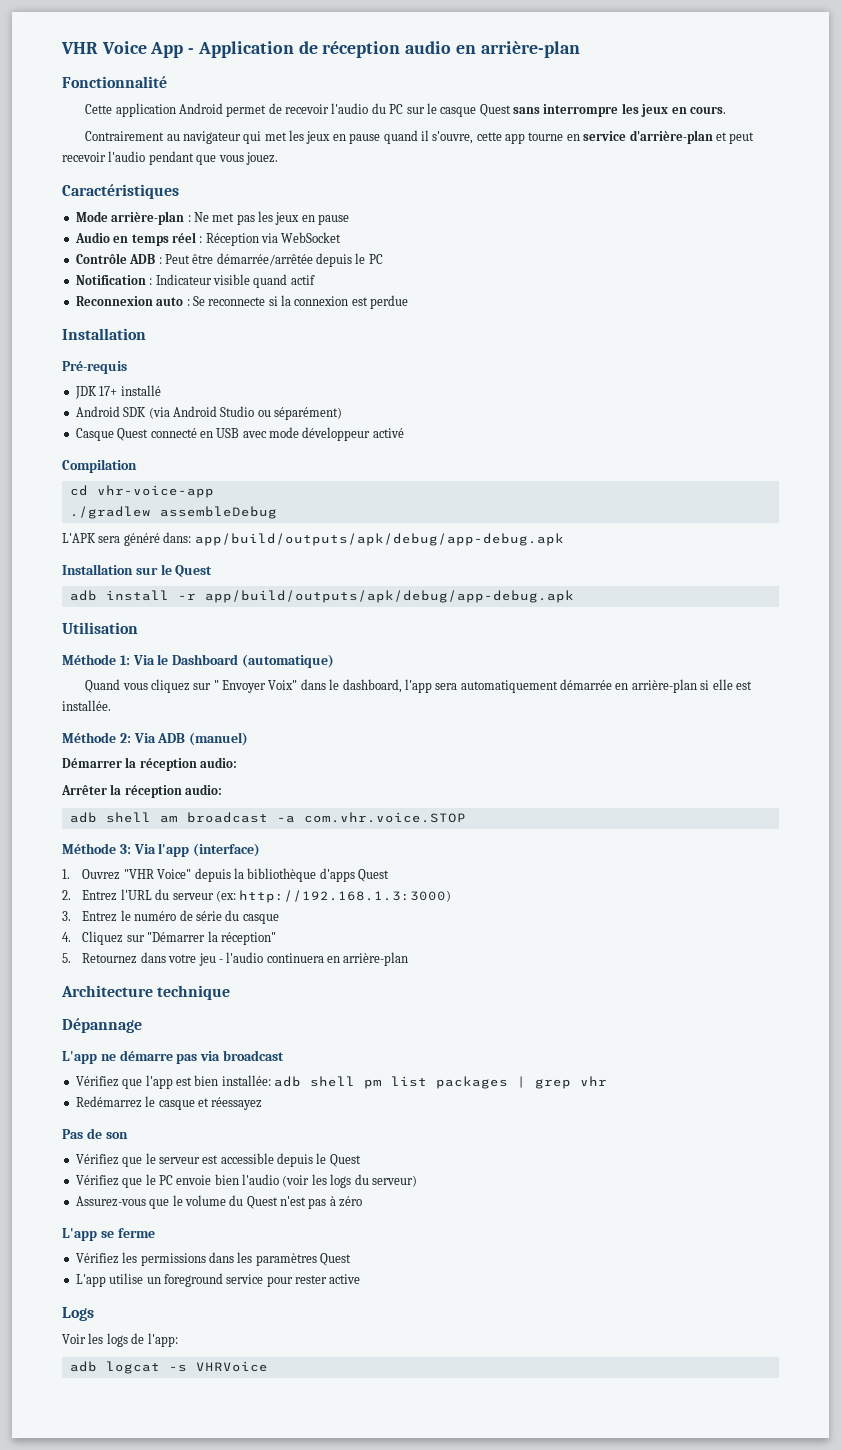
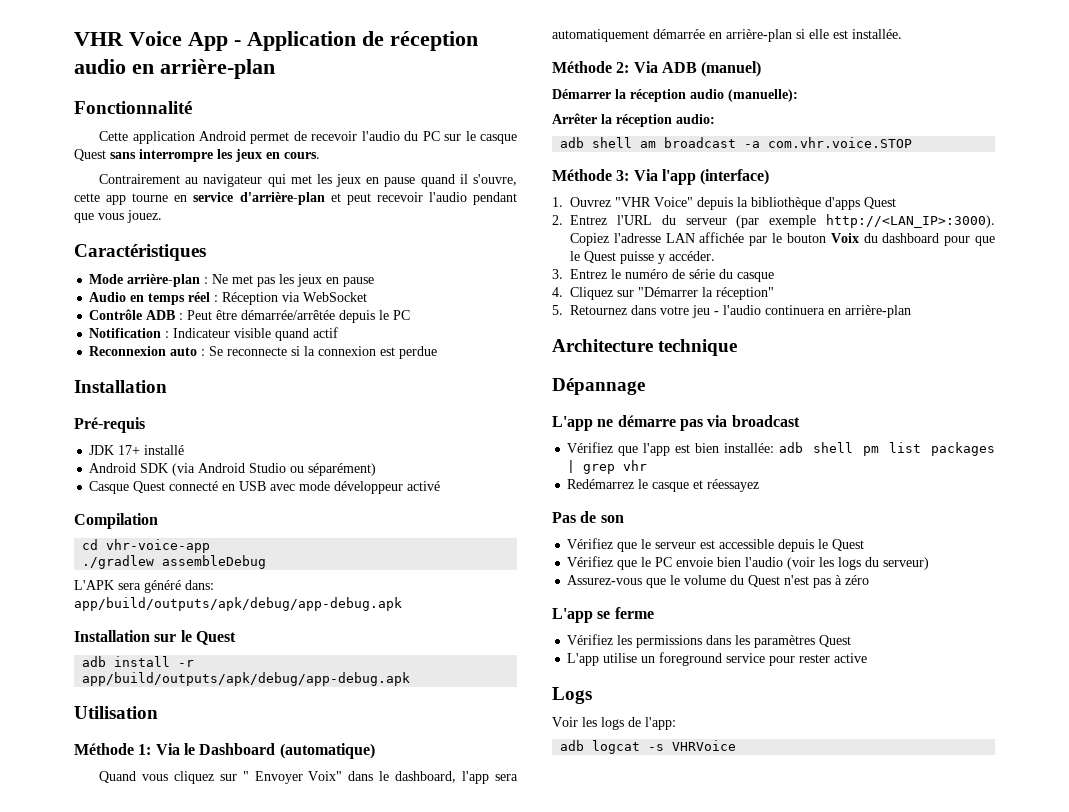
[200,757,238,768] audio: -> [690,89,798,102] audio (manuelle):
[215,890,452,903] (ex: http://192.168.1.3:3000) -> [736,214,995,228] [570,232,995,246] [570,251,715,264] (par exemple http://<LAN_IP>:3000). Copiez l'adresse LAN affichée par le bouton Voix du dashboard pour que le Quest puisse y accéder.

